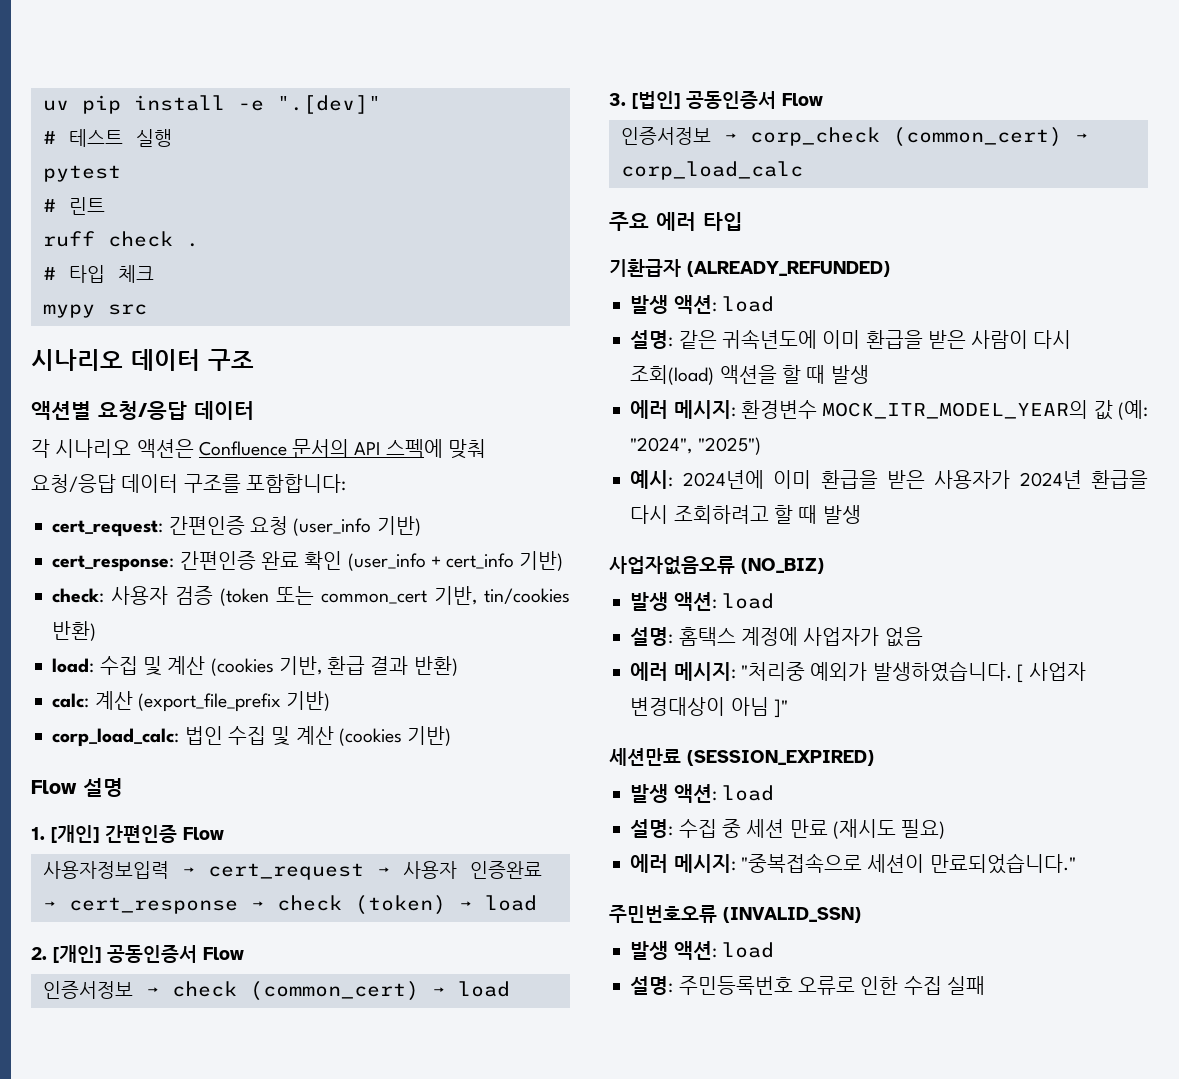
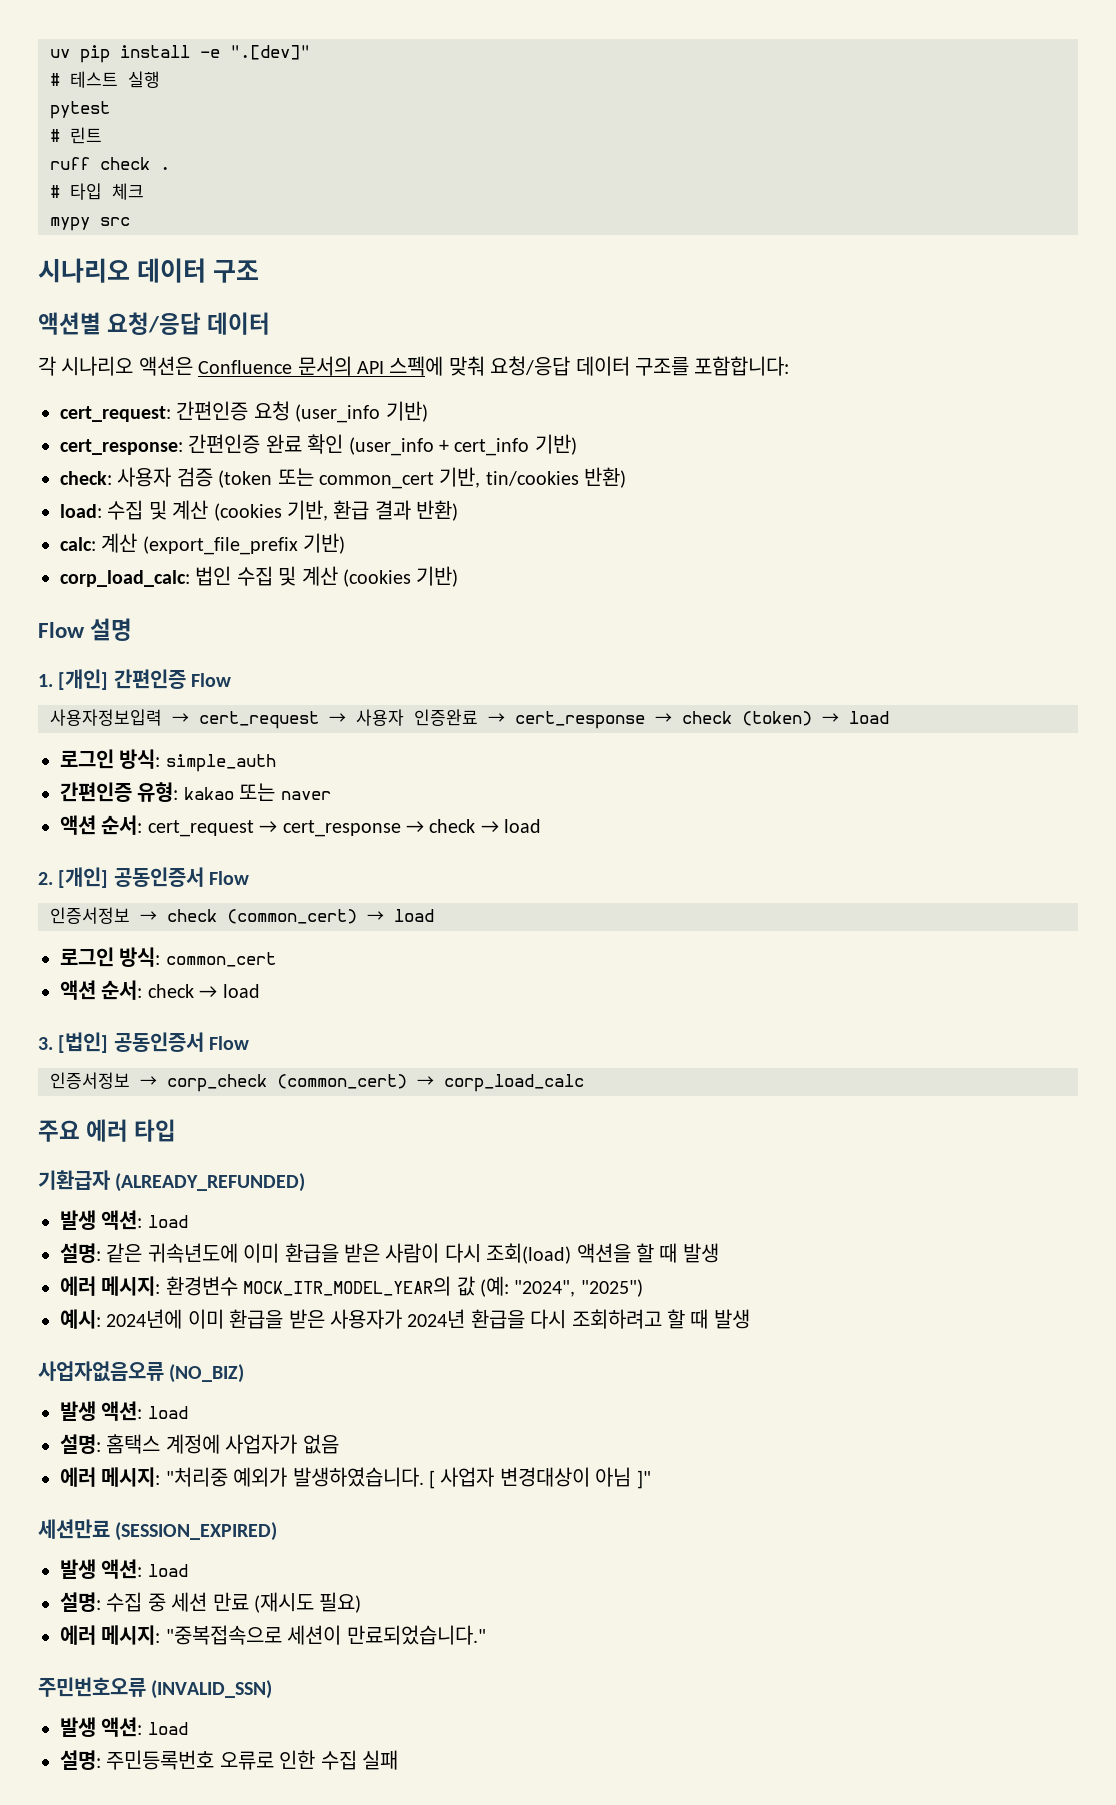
(537, 903) none -> [60,749,276,772] [60,782,331,802] [60,815,542,837] // 로그인 방식: simple_auth // 간편인증 유형: kakao 또는 naver // 액션 순서: cert_request → cert_response → check → load
(510, 989) none -> [60,947,276,967] [60,980,260,1000] // 로그인 방식: common_cert // 액션 순서: check → load

